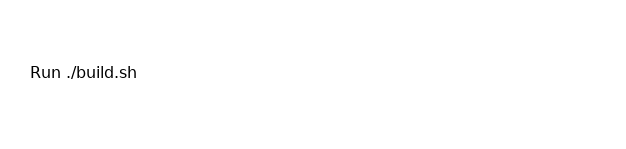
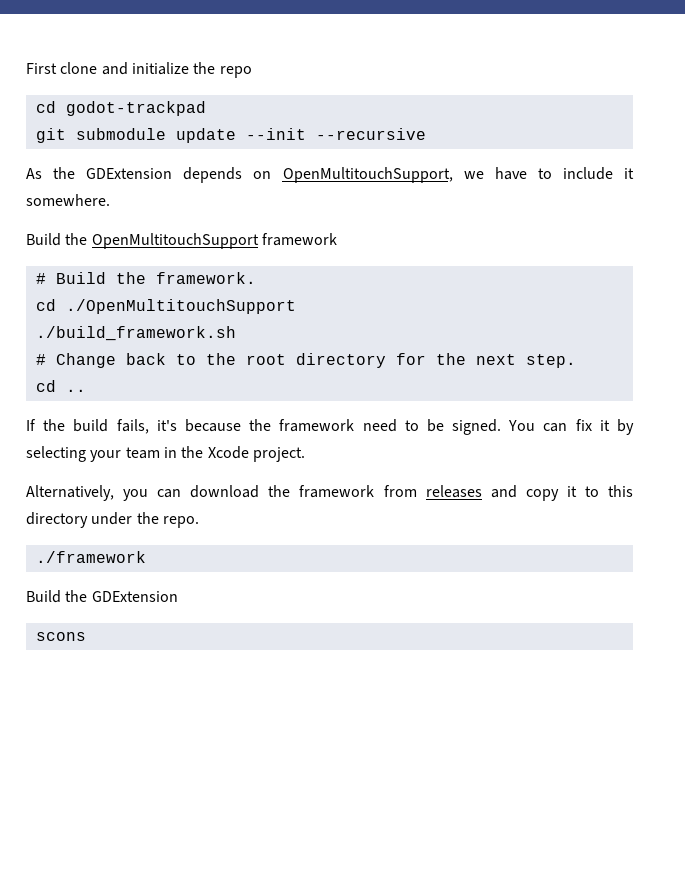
[30,66,137,79] Run ./build.sh -> [26,62,252,78] [35,101,206,116] [35,128,426,143] [26,167,635,183] [26,194,110,206] [26,233,337,249] [35,272,256,284] [35,299,296,314] [35,326,236,341] [35,353,576,368] [35,380,86,392] [26,419,634,435] [26,446,305,462] [26,485,634,501] [26,512,199,528] [35,551,146,563] [26,590,178,603] [35,632,86,641] First clone and initialize the repo // cd godot-trackpad // git submodule update --init --recursive // As the GDExtension depends on OpenMultitouchSupport, we have to include it somewhere. // Build the OpenMultitouchSupport framework // # Build the framework. // cd ./OpenMultitouchSupport // ./build_framework.sh // # Change back to the root directory for the next step. // cd .. // If the build fails, it's because the framework need to be signed. You can fix it by selecting your team in the Xcode project. // Alternatively, you can download the framework from releases and copy it to this directory under the repo. // ./framework // Build the GDExtension // scons

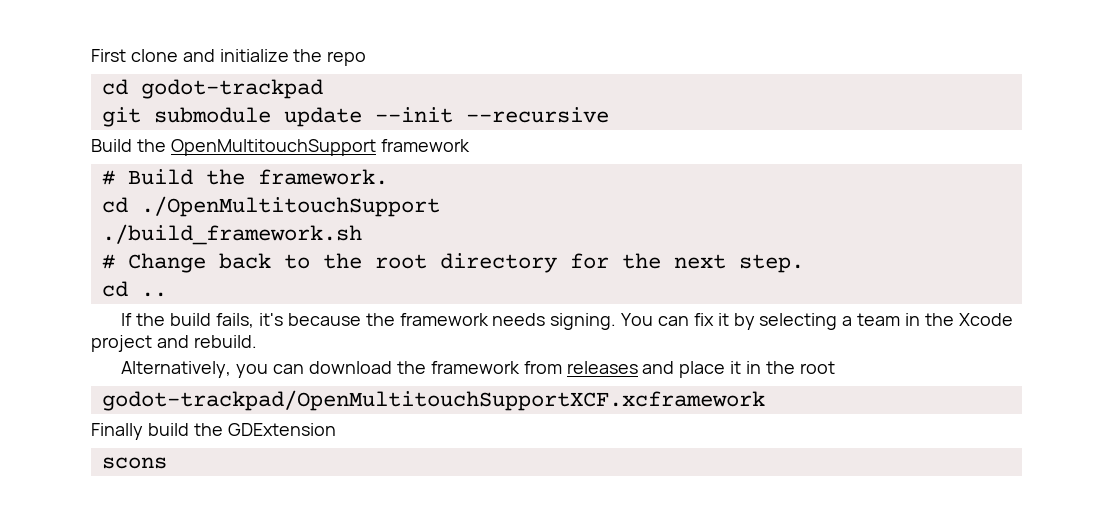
[26,167,635,183] [26,194,110,206] // As the GDExtension depends on OpenMultitouchSupport, we have to include it somewhere. -> (609, 115) none
[362,419,502,435] need to be signed. -> [492,313,617,330] needs signing.
[90,450,122,462] your -> [842,316,853,326] a
[252,447,305,462] project. -> [91,335,257,352] project and rebuild.
[525,485,634,501] [26,512,199,528] [35,551,146,563] [26,590,61,603] copy it to this directory under the repo. // ./framework // Build -> [679,361,835,378] [101,390,765,411] [91,423,189,440] place it in the root // godot-trackpad/OpenMultitouchSupportXCF.xcframework // Finally build

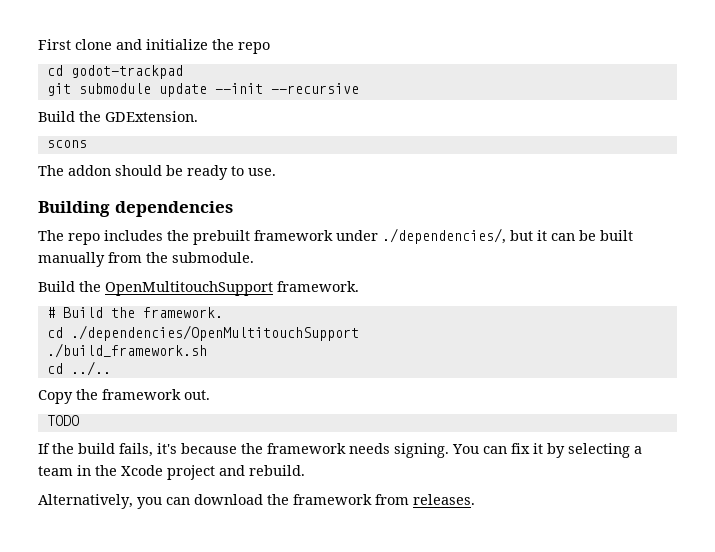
(609, 115) none -> [38,111,198,122] [46,140,87,148] [38,165,276,180] [38,201,233,217] [38,228,633,245] [38,252,254,267] // Build the GDExtension. // scons // The addon should be ready to use. // Building dependencies // The repo includes the prebuilt framework under ./dependencies/, but it can be built manually from the submodule.
[380,139,470,152] framework -> [277,281,359,292] framework.
[140,196,440,217] ./OpenMultitouchSupport -> [70,325,359,341] ./dependencies/OpenMultitouchSupport
[101,253,804,273] [101,281,167,297] # Change back to the root directory for the next step. // cd .. -> [46,361,111,376] [38,389,210,404] [46,415,79,426] cd ../.. // Copy the framework out. // TODO
[566,361,835,378] [101,390,765,411] [91,423,336,440] [101,457,167,469] releases and place it in the root // godot-trackpad/OpenMultitouchSupportXCF.xcframework // Finally build the GDExtension // scons -> [413,494,475,505] releases.

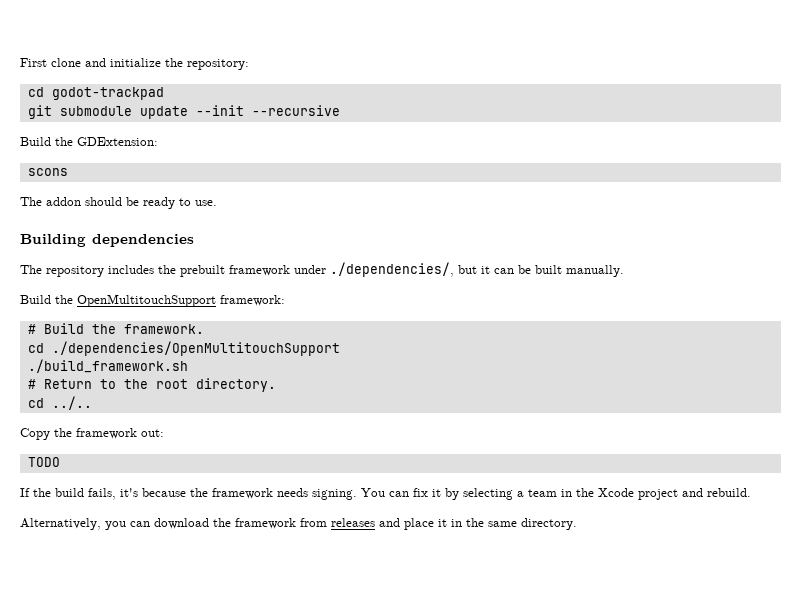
[238,42,270,54] repo -> [187,59,249,70] repository:
[105,111,198,122] GDExtension. -> [77,137,158,146] GDExtension:
[68,233,100,245] repo -> [46,266,104,277] repository
[38,252,254,267] manually from the submodule. -> [566,265,624,277] manually.
[277,281,359,292] framework. -> [220,295,285,306] framework:
(207, 350) none -> [27,378,276,392] // # Return to the root directory.
[184,390,210,400] out. -> [141,429,164,437] out:
[413,494,475,505] releases. -> [331,518,577,530] releases and place it in the same directory.

